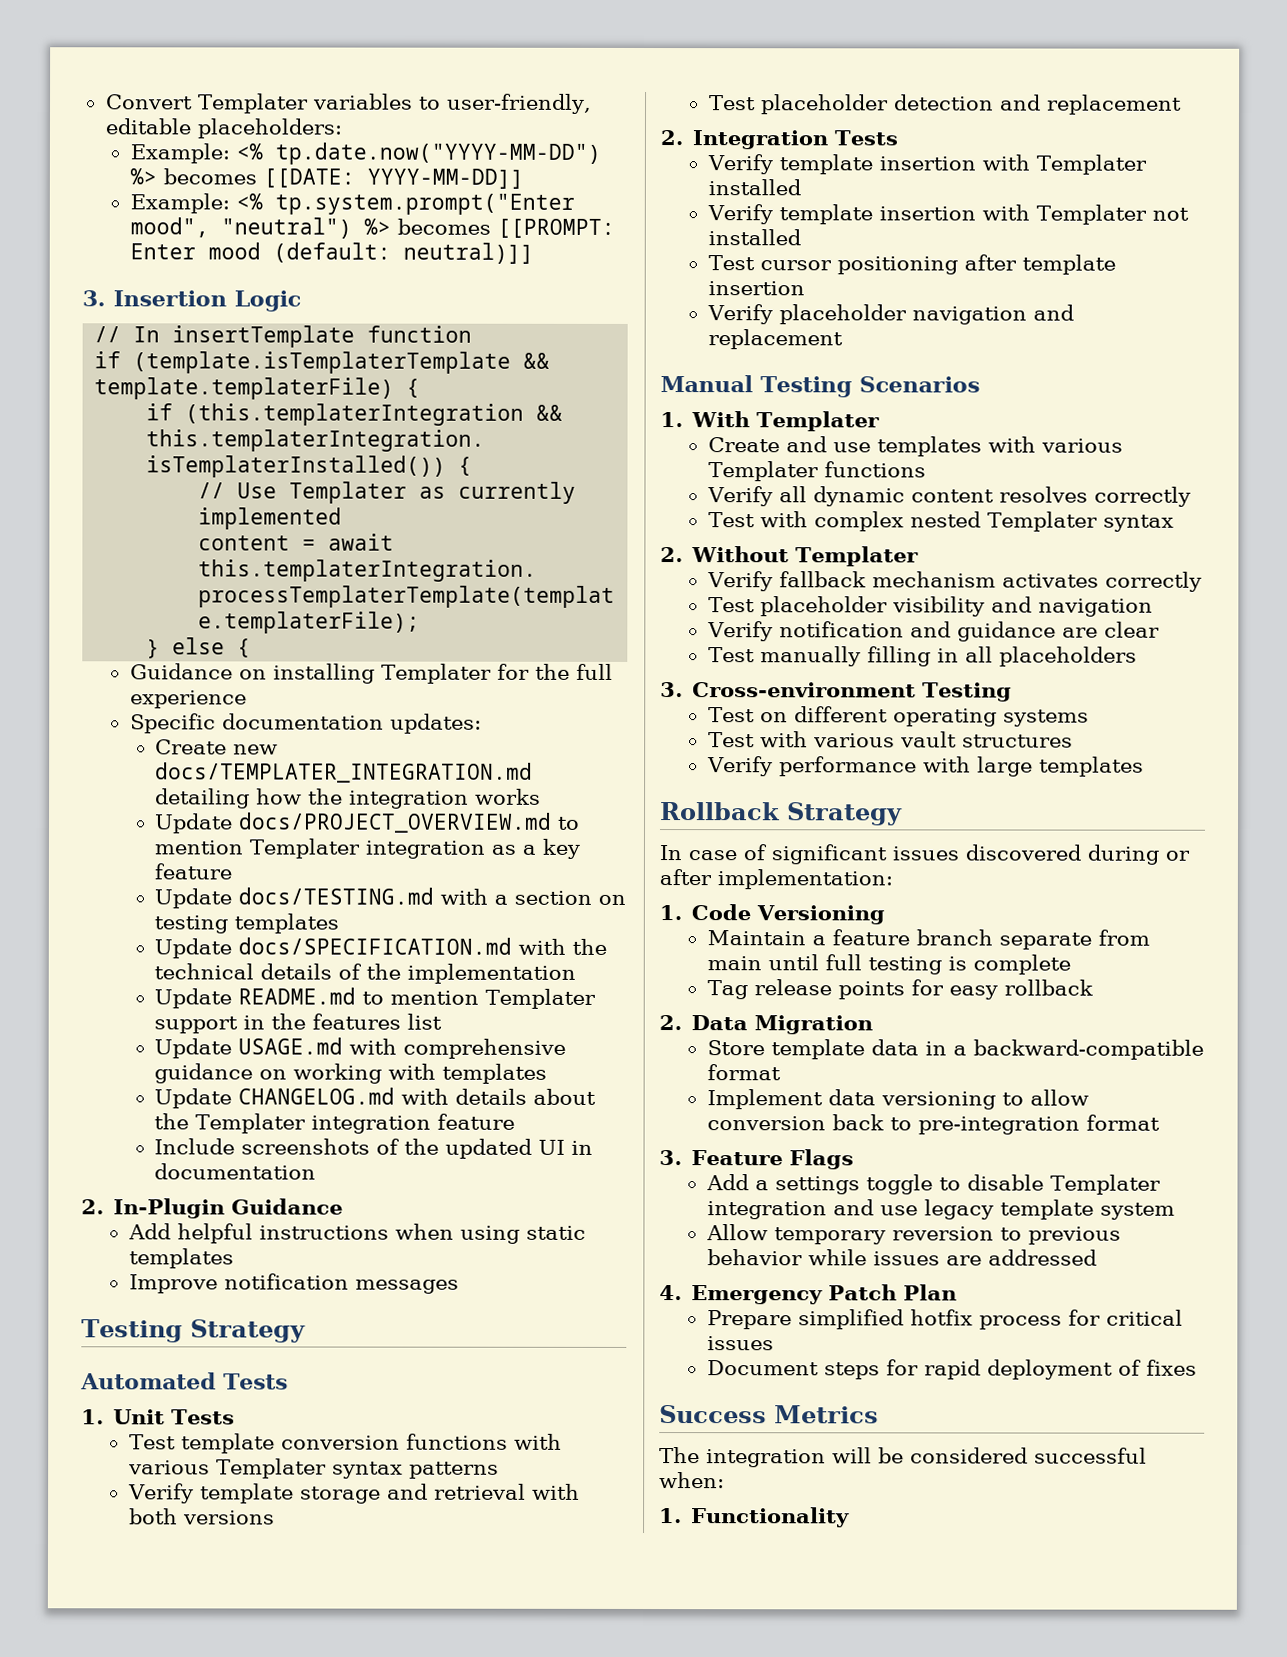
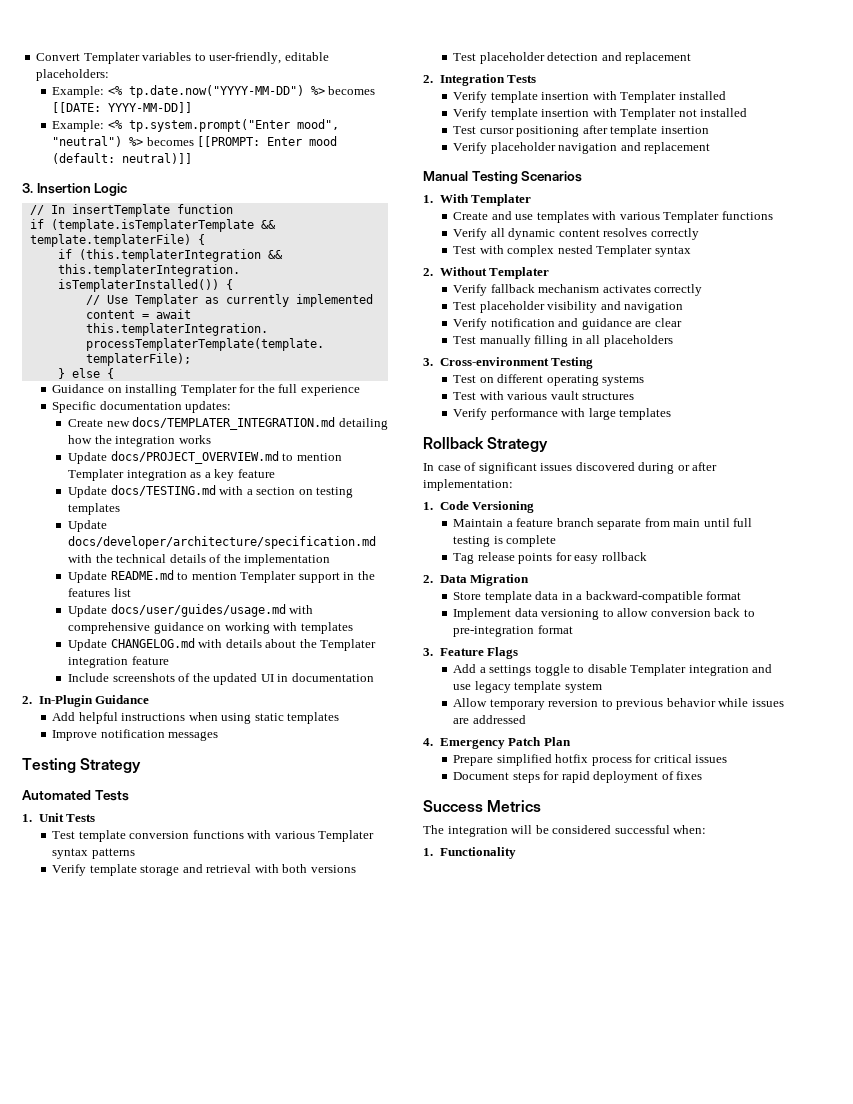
[238,937,513,955] docs/SPECIFICATION.md -> [68,536,377,549] docs/developer/architecture/specification.md
[238,1037,344,1055] USAGE.md -> [110,604,286,617] docs/user/guides/usage.md

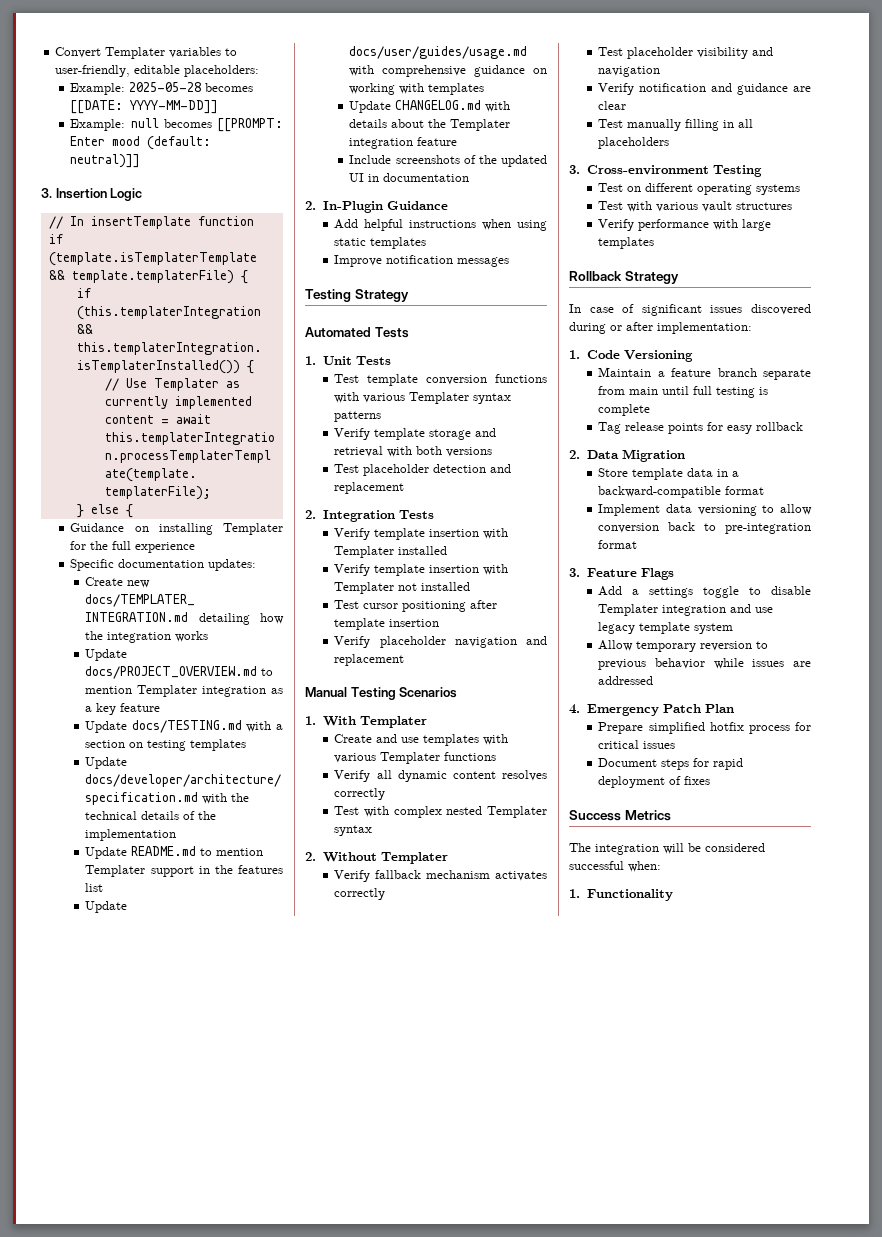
[107,85,325,98] <% tp.date.now("YYYY-MM-DD") %> -> [129,82,202,92] 2025-05-28
[107,119,339,132] [52,136,144,147] <% tp.system.prompt("Enter mood", "neutral") %> -> [130,118,159,128] null

